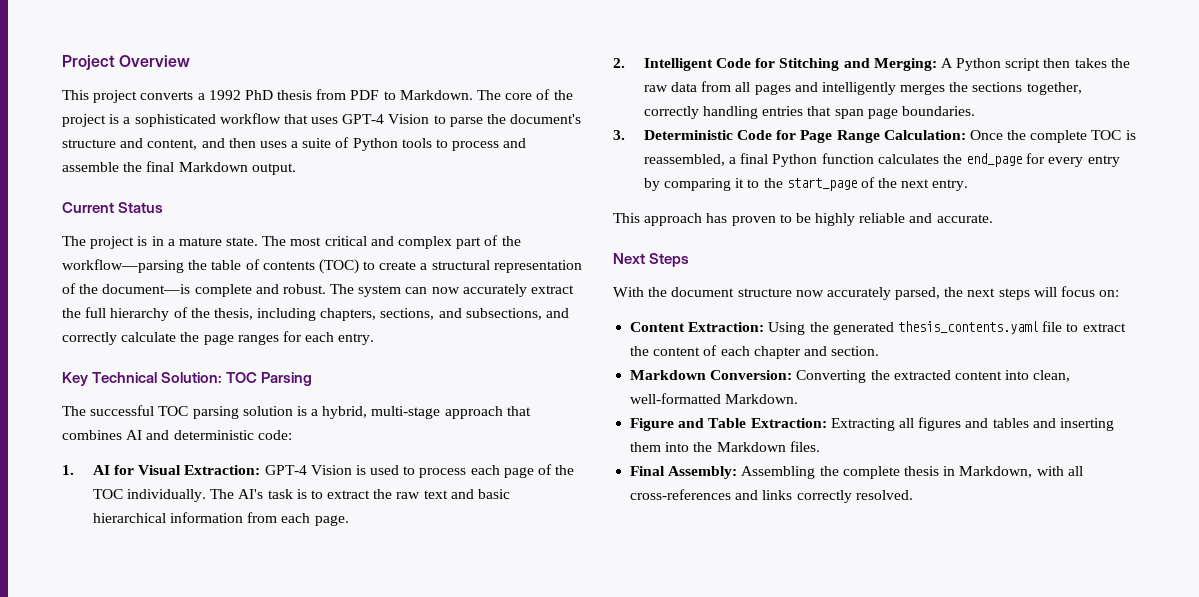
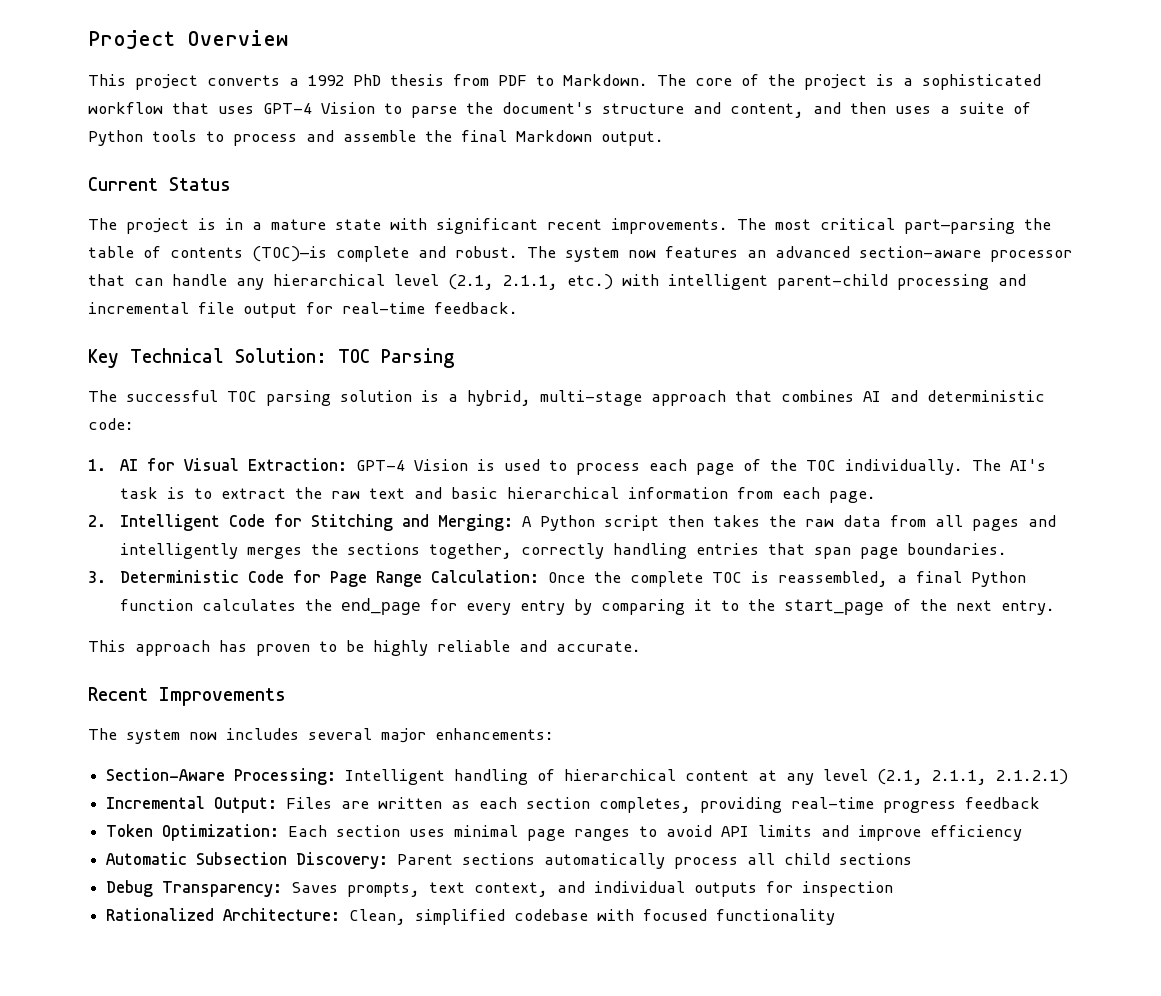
[226,235,521,249] [62,259,582,274] [62,283,191,294] state. The most critical and complex part of the workflow—parsing the table of contents (TOC) to create a structural representation of the document—is -> [335,218,1051,234] [88,246,327,262] state with significant recent improvements. The most critical part—parsing the table of contents (TOC)—is
[405,284,575,297] [62,307,570,321] [62,331,375,345] can now accurately extract the full hierarchy of the thesis, including chapters, sections, and subsections, and correctly calculate the page ranges for each entry. -> [628,246,1072,262] [88,274,1026,290] [88,302,518,318] now features an advanced section-aware processor that can handle any hierarchical level (2.1, 2.1.1, etc.) with intelligent parent-child processing and incremental file output for real-time feedback.
[613,253,690,267] [613,286,1120,300] [630,321,1126,335] [630,345,880,359] [630,370,1071,383] [630,393,799,404] [630,417,1114,431] [630,441,820,452] [630,466,1083,479] [630,489,913,503] Next Steps // With the document structure now accurately parsed, the next steps will focus on: // Content Extraction: Using the generated thesis_contents.yaml file to extract the content of each chapter and section. // Markdown Conversion: Converting the extracted content into clean, well-formatted Markdown. // Figure and Table Extraction: Extracting all figures and tables and inserting them into the Markdown files. // Final Assembly: Assembling the complete thesis in Markdown, with all cross-references and links correctly resolved. -> [88,687,286,706] [88,728,554,744] [106,768,1069,785] [106,796,1041,813] [106,824,1023,841] [106,852,913,869] [106,880,894,897] [106,908,836,925] Recent Improvements // The system now includes several major enhancements: // Section-Aware Processing: Intelligent handling of hierarchical content at any level (2.1, 2.1.1, 2.1.2.1) // Incremental Output: Files are written as each section completes, providing real-time progress feedback // Token Optimization: Each section uses minimal page ranges to avoid API limits and improve efficiency // Automatic Subsection Discovery: Parent sections automatically process all child sections // Debug Transparency: Saves prompts, text context, and individual outputs for inspection // Rationalized Architecture: Clean, simplified codebase with focused functionality

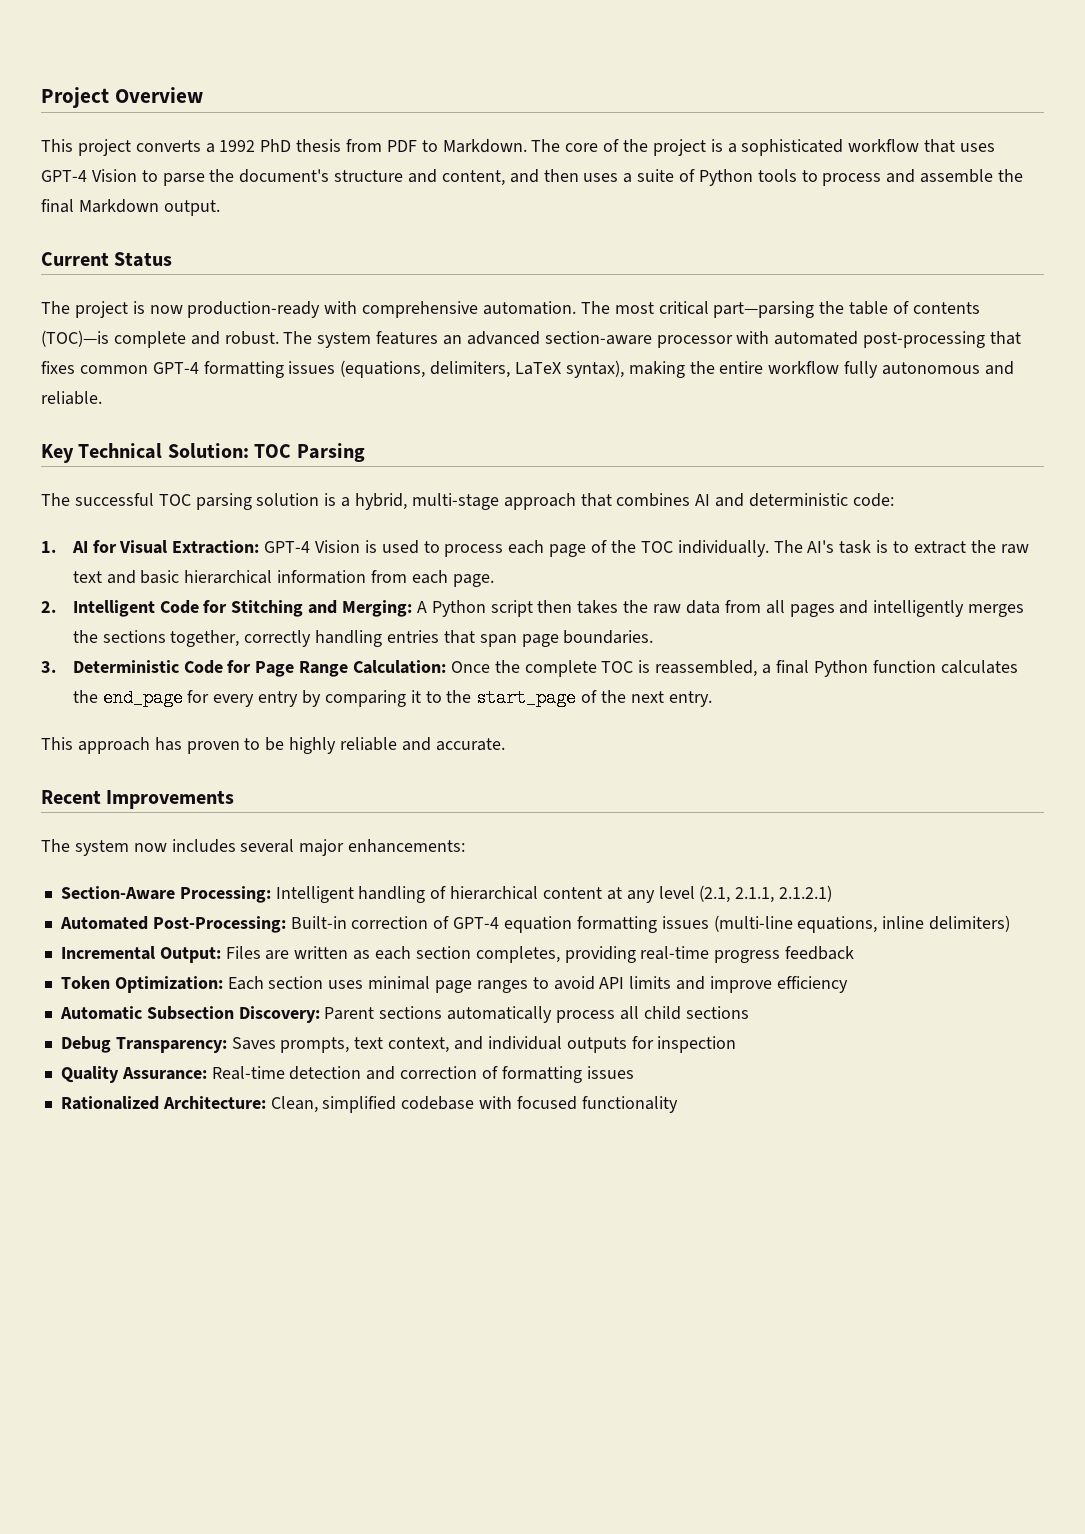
[225,218,728,234] in a mature state with significant recent improvements. -> [149,301,577,318] now production-ready with comprehensive automation.
[628,250,656,258] now -> (372, 340) none
[88,274,1026,290] [88,302,518,318] that can handle any hierarchical level (2.1, 2.1.1, etc.) with intelligent parent-child processing and incremental file output for real-time feedback. -> [736,331,1022,348] [41,360,1014,378] [41,391,102,405] with automated post-processing that fixes common GPT-4 formatting issues (equations, delimiters, LaTeX syntax), making the entire workflow fully autonomous and reliable.
(1069, 777) none -> [59,915,1011,933] // Automated Post-Processing: Built-in correction of GPT-4 equation formatting issues (multi-line equations, inline delimiters)
(894, 889) none -> [60,1066,634,1083] // Quality Assurance: Real-time detection and correction of formatting issues

